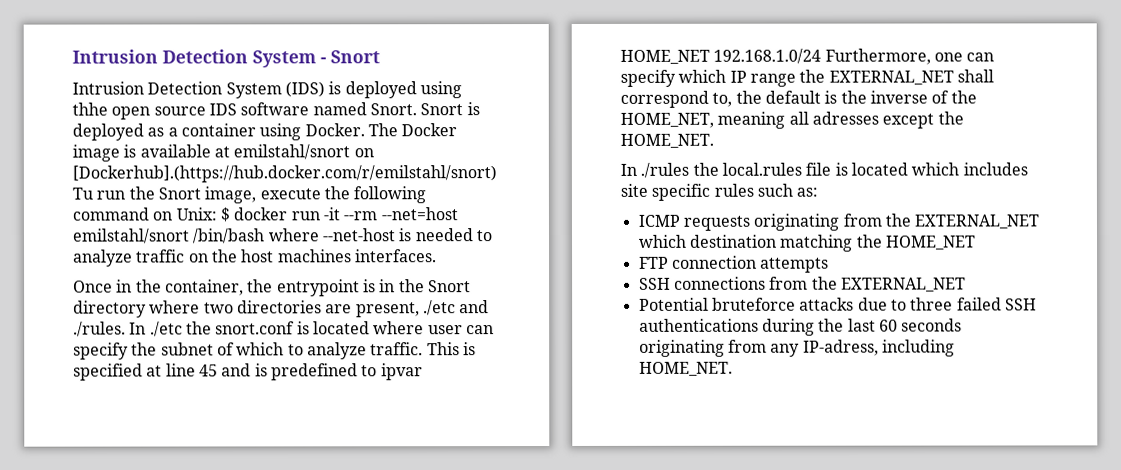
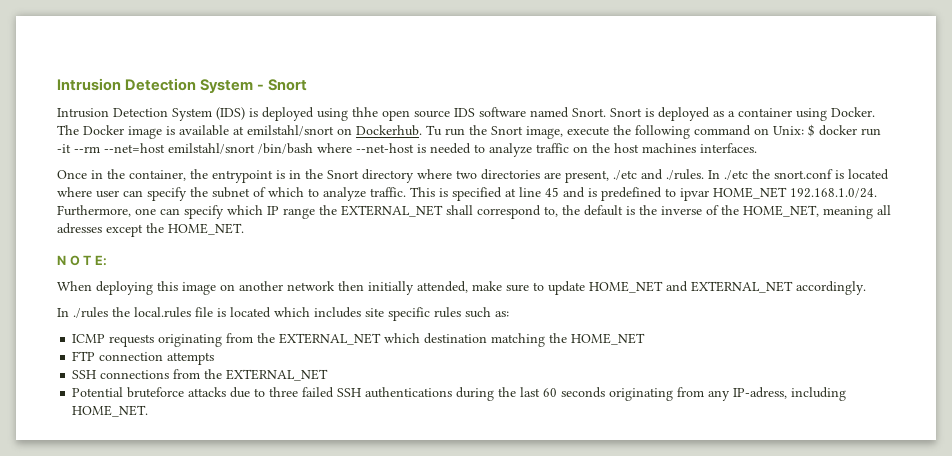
[72,165,497,183] [Dockerhub].(https://hub.docker.com/r/emilstahl/snort) -> [356,125,422,136] Dockerhub.
[713,48,822,64] 192.168.1.0/24 -> [790,188,877,198] 192.168.1.0/24.
(714, 140) none -> [57,255,107,266] [57,281,866,295] // N O T E: // When deploying this image on another network then initially attended, make sure to update HOME_NET and EXTERNAL_NET accordingly.

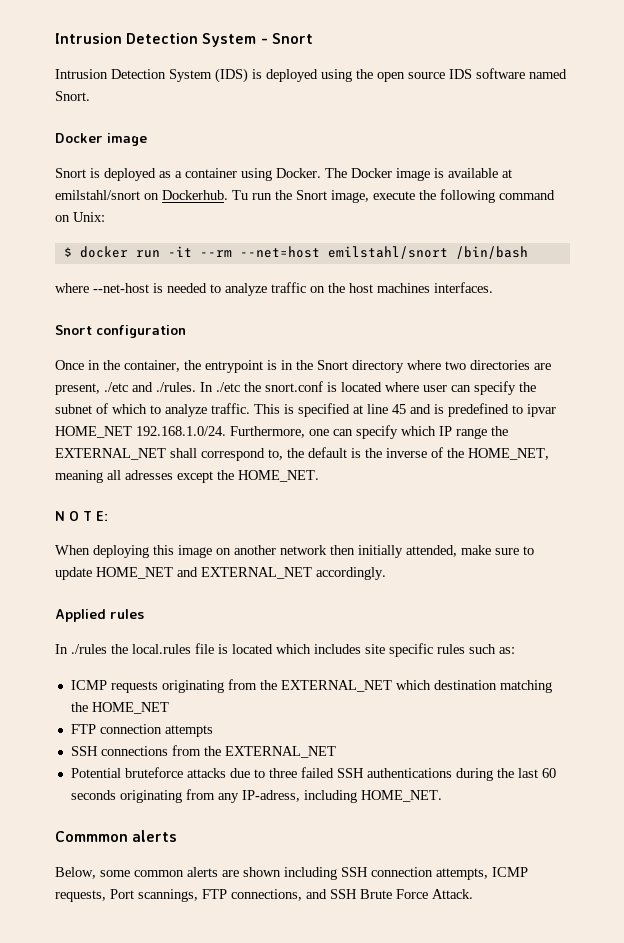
[352,107,378,117] thhe -> [356,69,373,79] the
(606, 112) none -> [55,133,147,146] // Docker image //
(804, 130) none -> (105, 217) //
(313, 148) none -> (528, 252) //
(757, 148) none -> [55,325,186,338] // Snort configuration
(866, 288) none -> [55,609,144,622] // Applied rules
(149, 411) none -> [55,830,178,842] [55,867,528,880] [55,889,473,902] // Commmon alerts // Below, some common alerts are shown including SSH connection attempts, ICMP requests, Port scannings, FTP connections, and SSH Brute Force Attack.

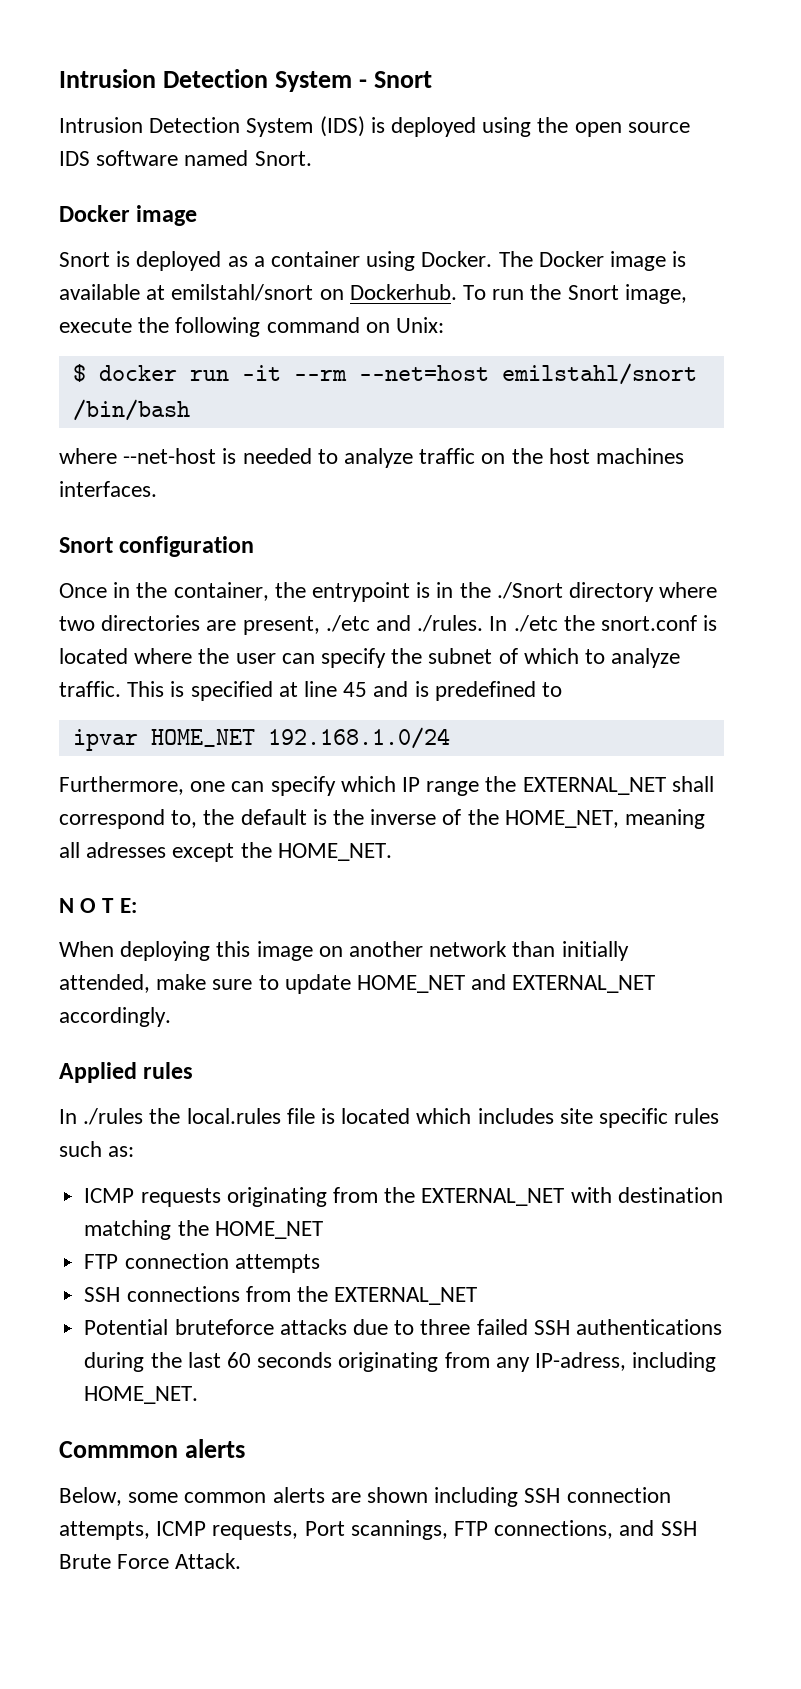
[232,190,248,200] Tu -> [463,285,487,300] To
[317,360,348,370] Snort -> [496,582,563,599] ./Snort
(419, 387) none -> [198,648,230,664] the
(523, 409) none -> (563, 689) //
[136,426,226,436] 192.168.1.0/24. -> [267,727,450,749] 192.168.1.0/24 //
[330,545,355,555] then -> [512,941,556,957] than
[395,680,431,690] which -> [570,1187,612,1203] with

